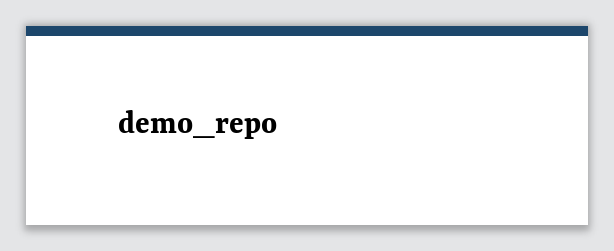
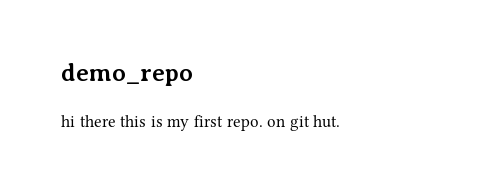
(277, 124) none -> [61,115,341,131] // hi there this is my first repo. on git hut.

